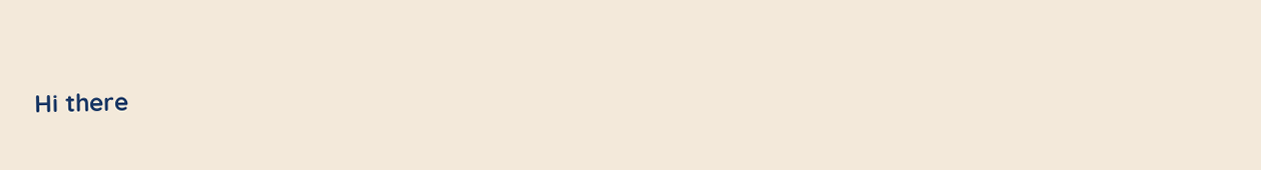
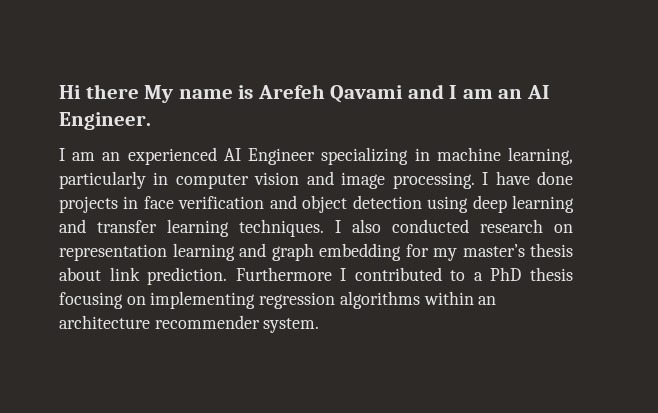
(129, 102) none -> [144,84,550,103] [59,112,151,130] [59,147,573,165] [59,171,574,189] [59,195,574,213] [59,219,573,237] [59,243,573,261] [59,267,573,285] [59,291,497,309] [59,315,320,333] My name is Arefeh Qavami and I am an AI Engineer. // I am an experienced AI Engineer specializing in machine learning, particularly in computer vision and image processing. I have done projects in face verification and object detection using deep learning and transfer learning techniques. I also conducted research on representation learning and graph embedding for my master’s thesis about link prediction. Furthermore I contributed to a PhD thesis focusing on implementing regression algorithms within an architecture recommender system.

